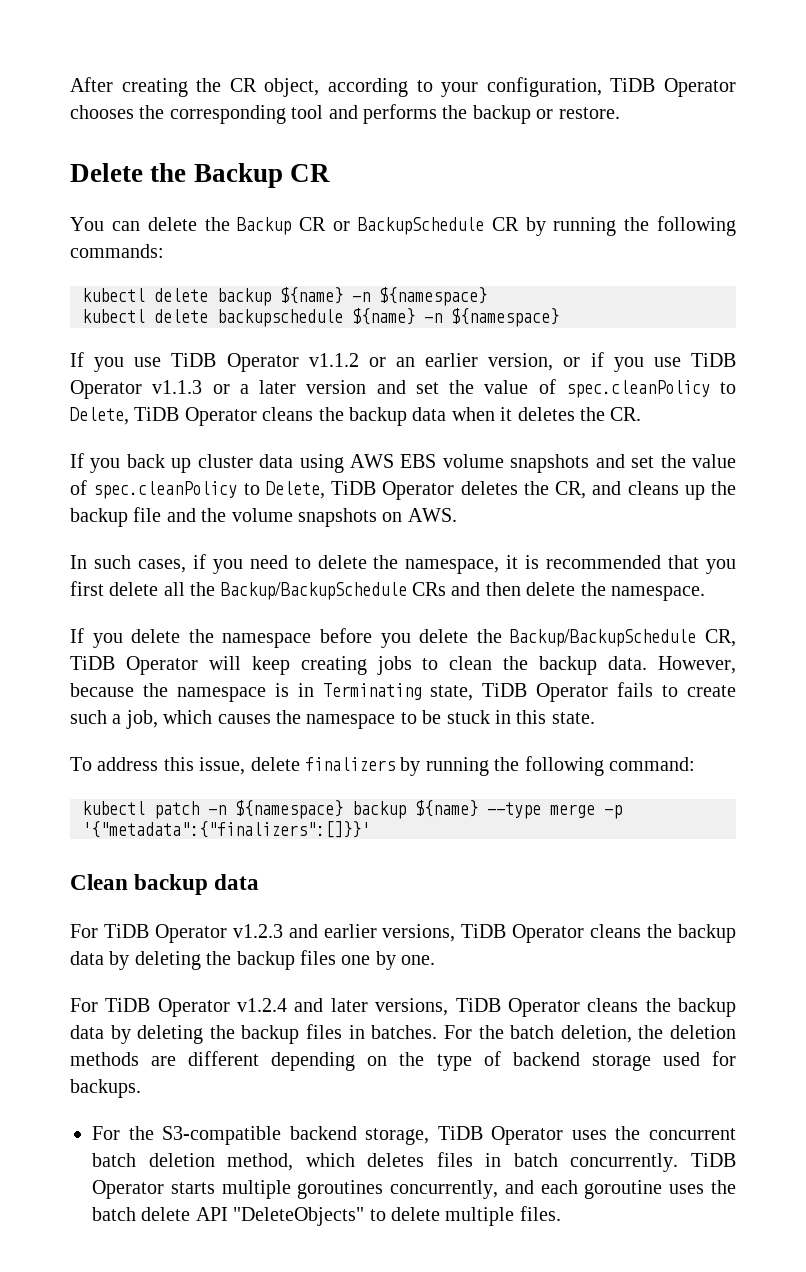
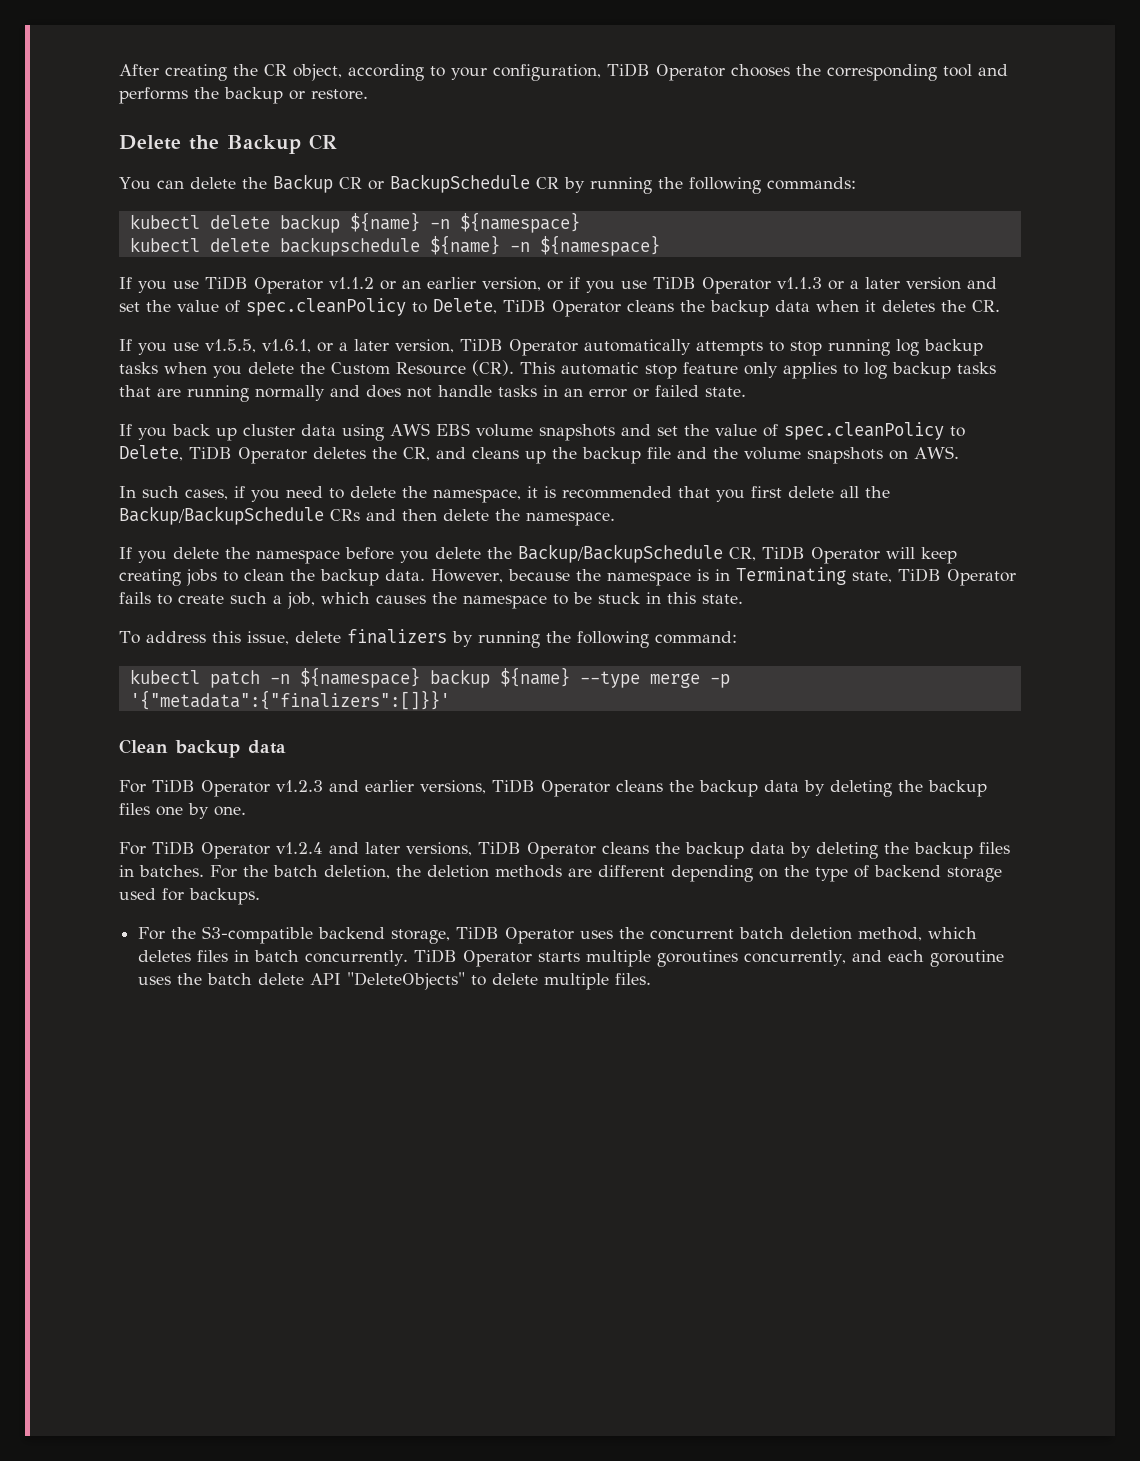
(642, 414) none -> [119,338,983,356] [119,360,996,379] [119,385,746,402] // If you use v1.5.5, v1.6.1, or a later version, TiDB Operator automatically attempts to stop running log backup tasks when you delete the Custom Resource (CR). This automatic stop feature only applies to log backup tasks that are running normally and does not handle tasks in an error or failed state.

